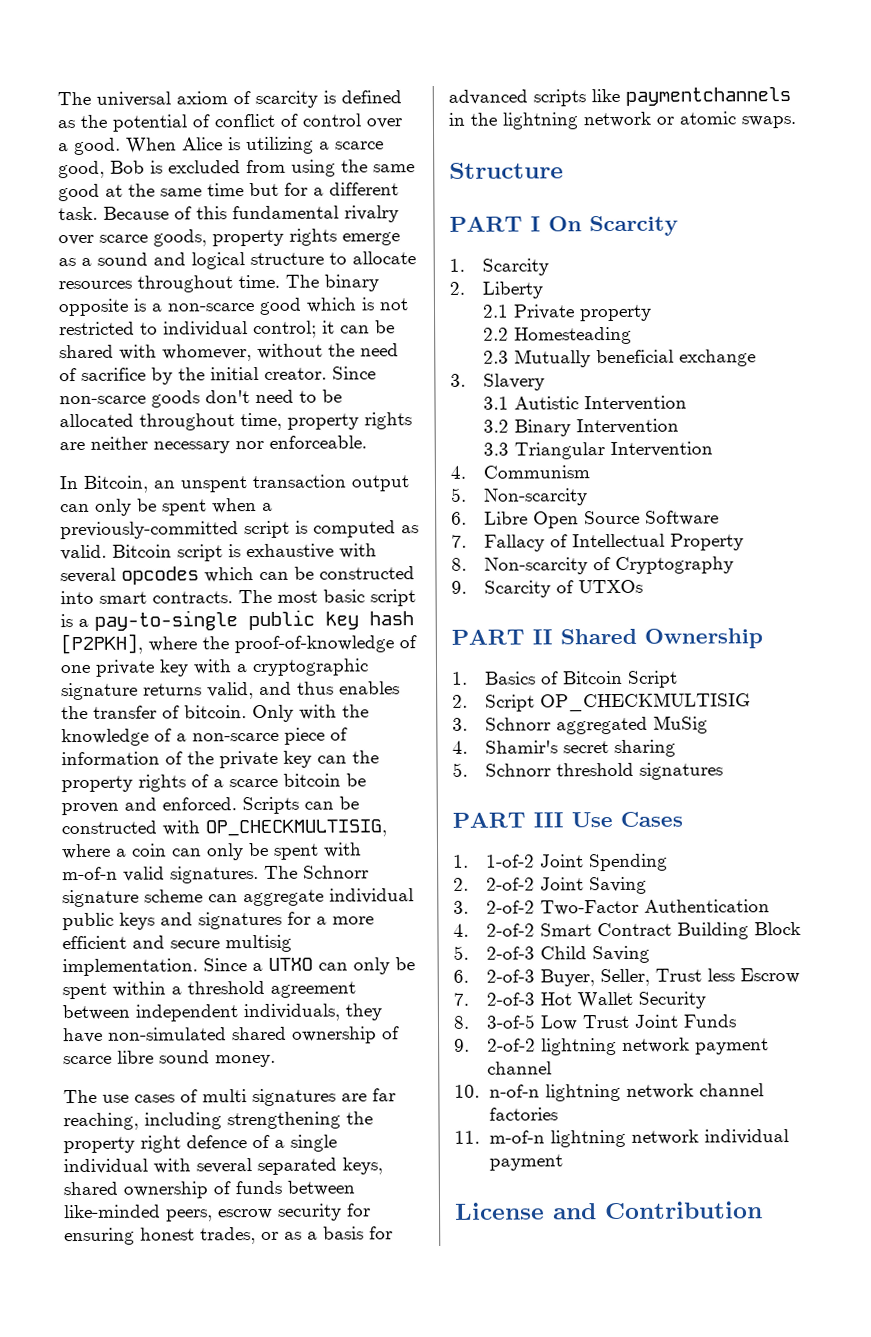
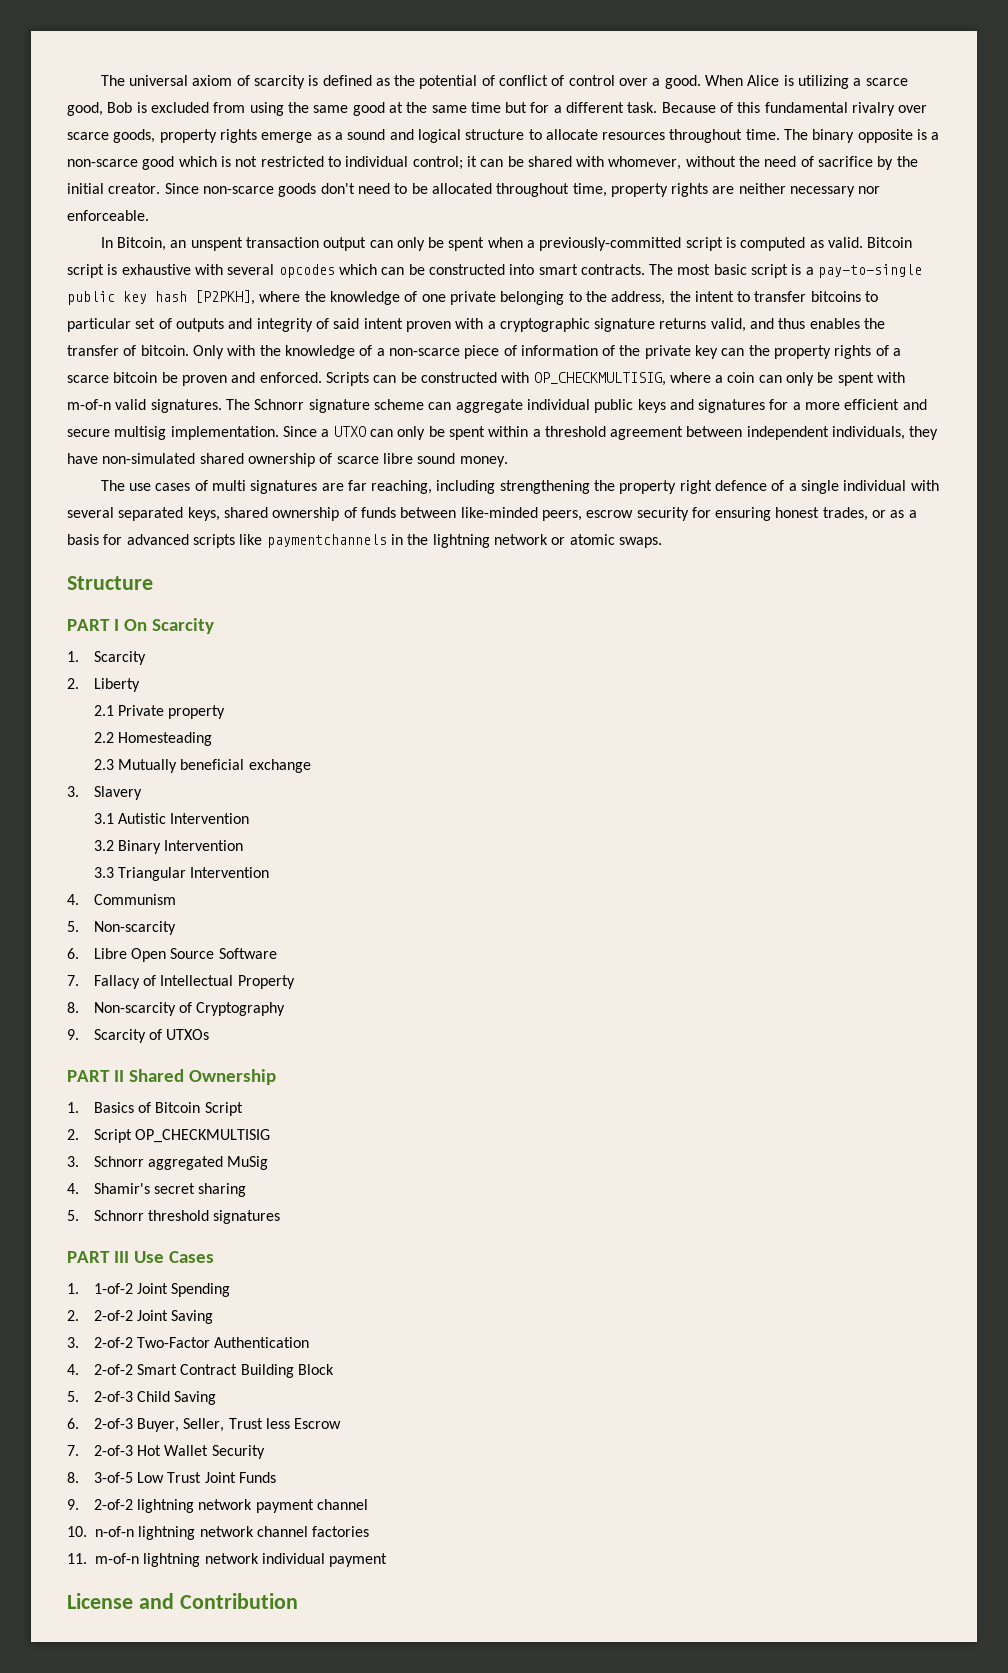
[234,635,394,654] proof-of-knowledge -> [329,291,400,305] knowledge
[159,659,189,677] key -> [500,291,879,305] [67,318,451,332] belonging to the address, the intent to transfer bitcoins to particular set of outputs and integrity of said intent proven

